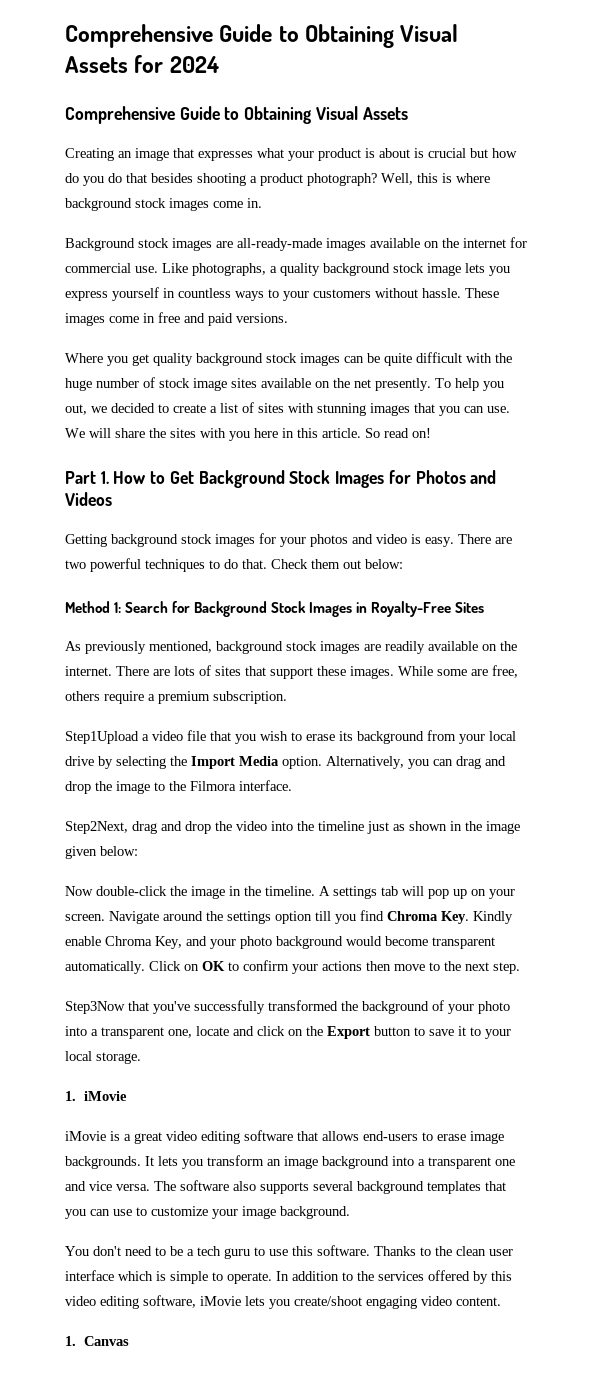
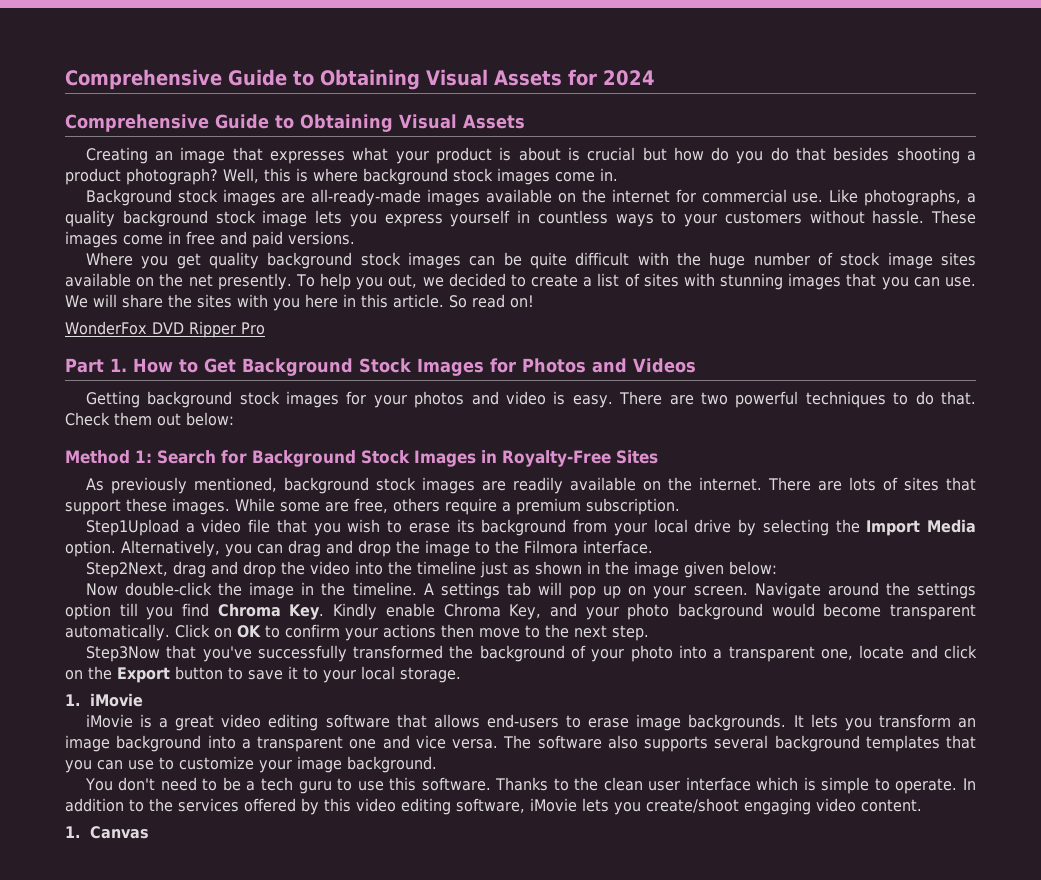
(431, 433) none -> [65,321,265,338] // WonderFox DVD Ripper Pro

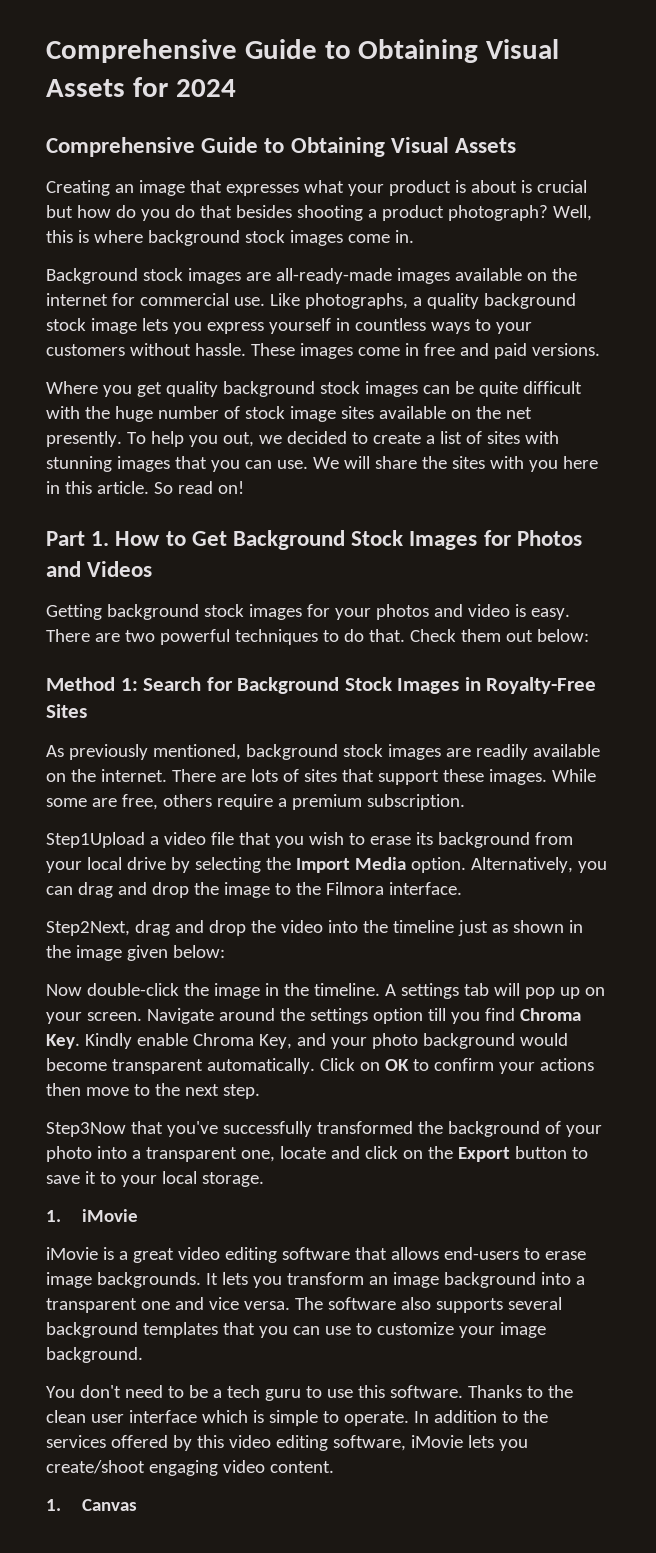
[65,321,265,338] // WonderFox DVD Ripper Pro -> (244, 487) none

